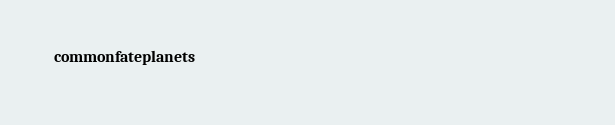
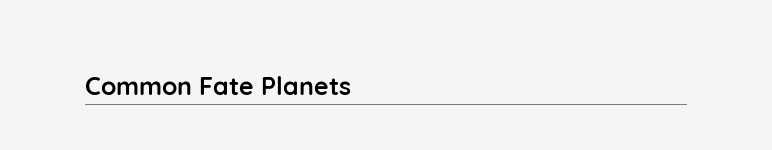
[54,50,195,65] commonfateplanets -> [85,76,351,95] Common Fate Planets

